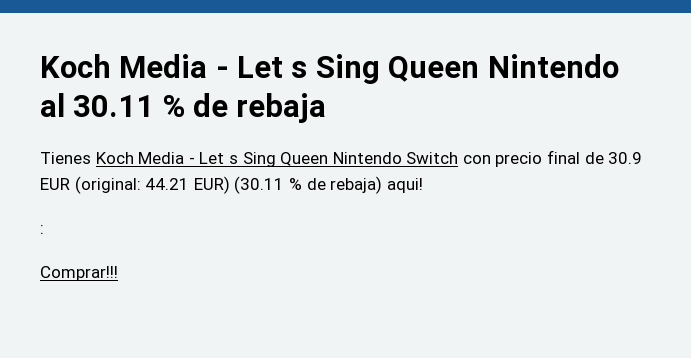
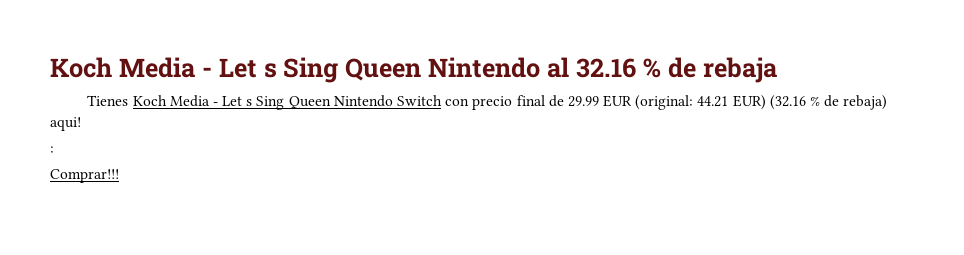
[73,95,155,117] 30.11 -> [575,58,636,78] 32.16
[608,152,643,164] 30.9 -> [567,96,599,107] 29.99
[234,176,285,194] (30.11 -> [769,95,806,110] (32.16

